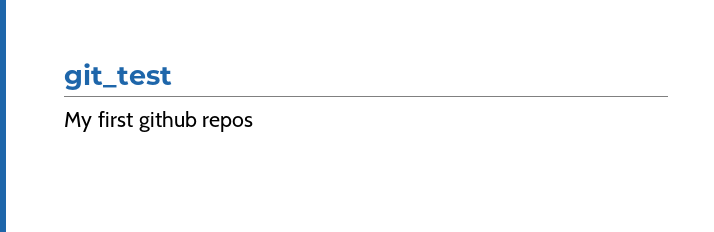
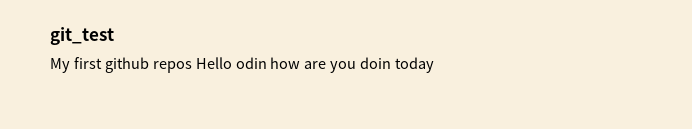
(254, 124) none -> [195,57,435,73] Hello odin how are you doin today

